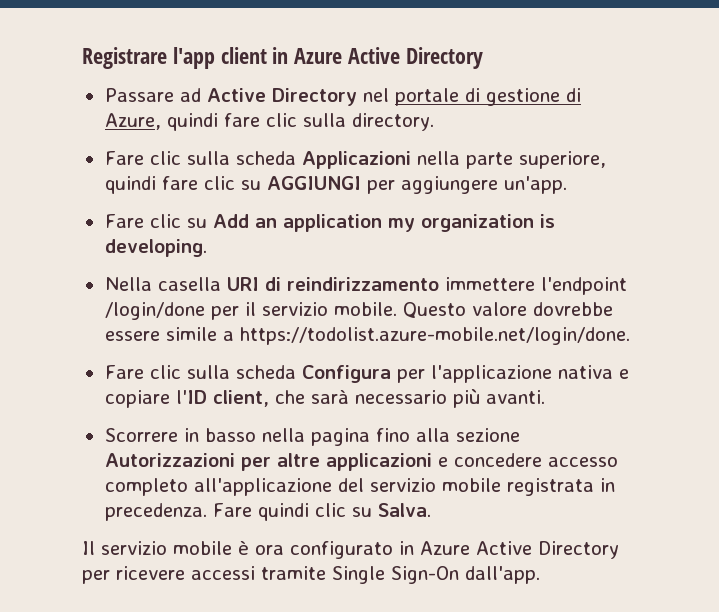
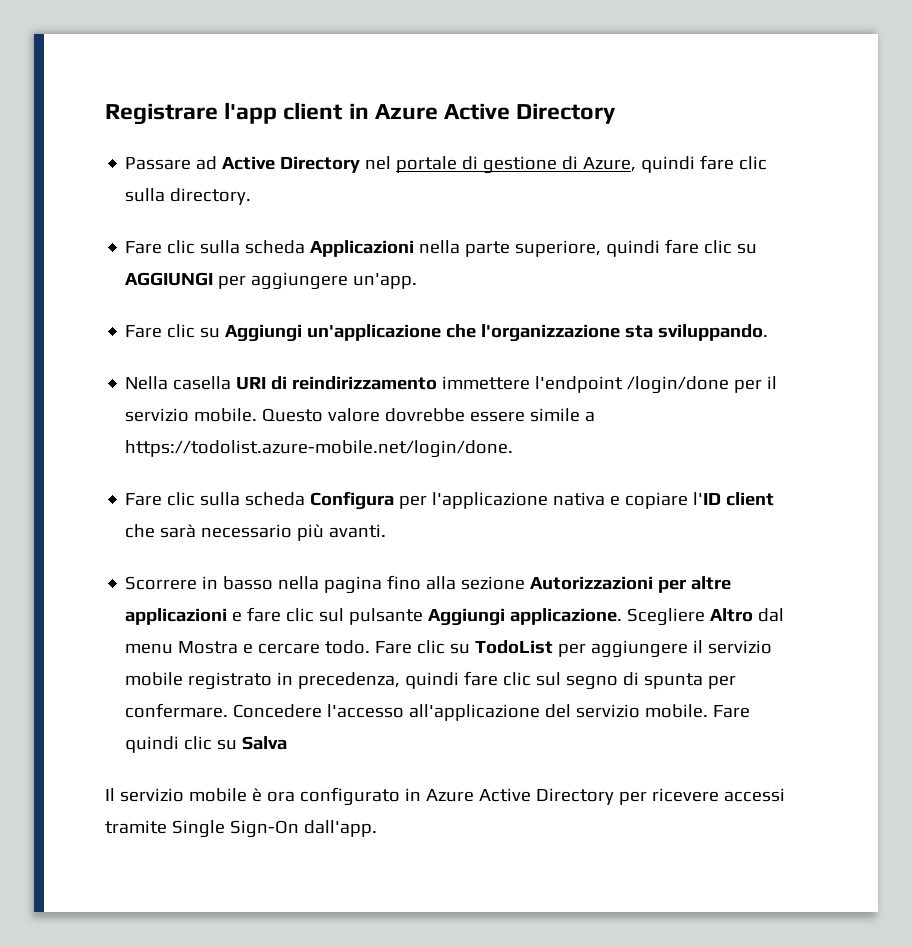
[212,214,555,232] [104,239,207,257] Add an application my organization is developing. -> [225,324,769,342] Aggiungi un'applicazione che l'organizzazione sta sviluppando.
[212,390,269,407] client, -> [726,492,775,506] client
[453,453,618,467] [104,478,615,496] [104,503,207,521] concedere accesso completo all'applicazione del servizio mobile registrata in precedenza. -> [247,607,785,626] [125,640,773,658] [125,671,737,690] [125,703,709,721] fare clic sul pulsante Aggiungi applicazione. Scegliere Altro dal menu Mostra e cercare todo. Fare clic su TodoList per aggiungere il servizio mobile registrato in precedenza, quindi fare clic sul segno di spunta per confermare. Concedere l'accesso all'applicazione del servizio mobile.
[377,503,431,517] Salva. -> [242,736,288,750] Salva

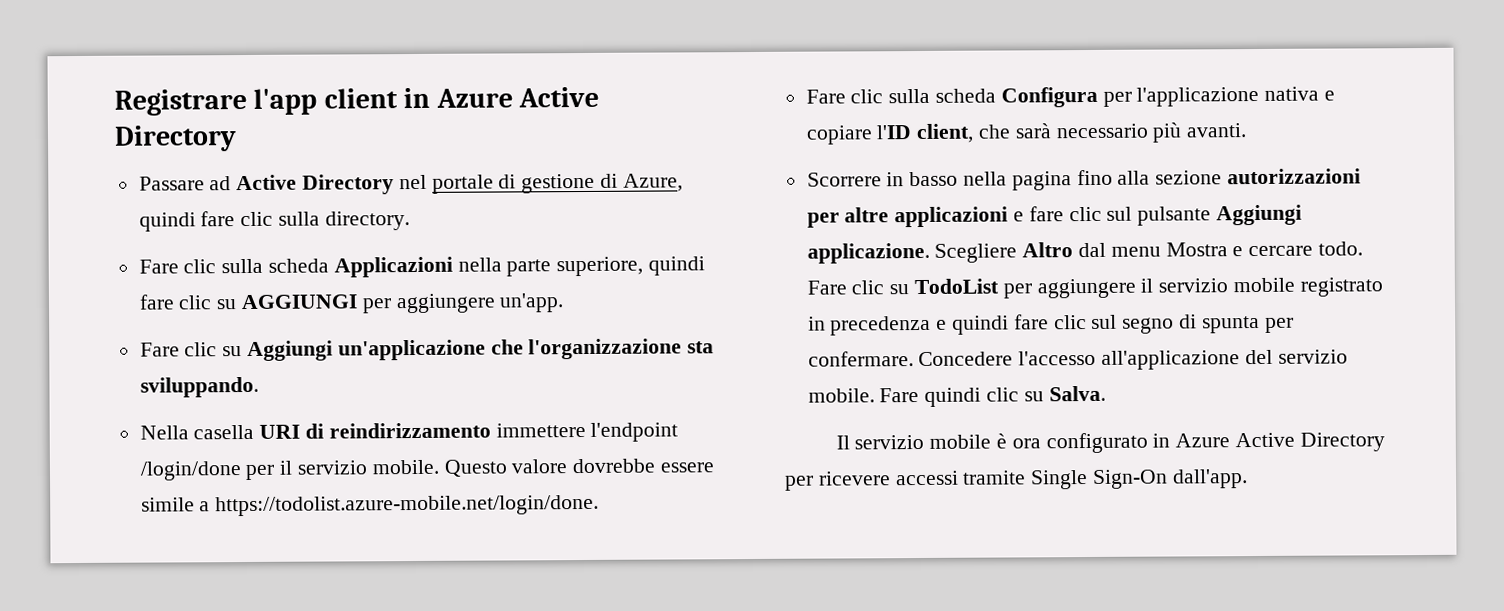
[726,492,775,506] client -> [916,123,975,144] client,
[530,576,654,590] Autorizzazioni -> [1227,168,1362,185] autorizzazioni
[298,672,401,689] precedenza, -> [830,315,948,336] precedenza e
[242,736,288,750] Salva -> [1048,385,1106,402] Salva.

